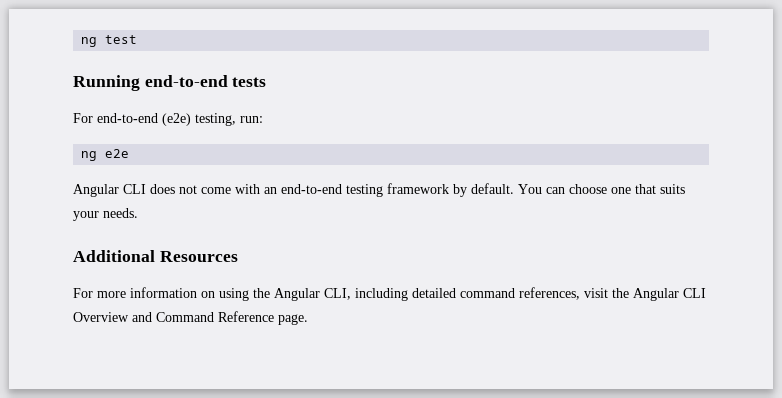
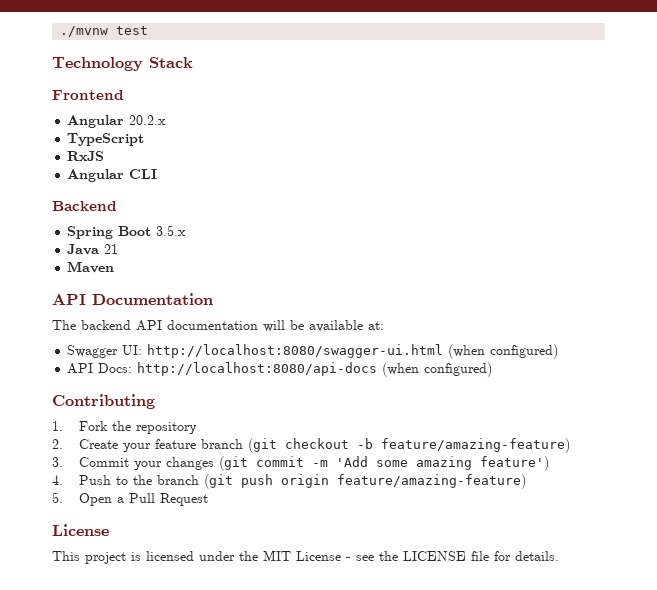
[81,37,98,47] ng -> [60,26,109,37] ./mvnw
[73,75,267,91] [73,113,263,126] [81,149,130,161] [73,183,685,197] [73,208,138,221] [73,250,238,262] [73,287,706,301] [73,311,308,325] Running end-to-end tests // For end-to-end (e2e) testing, run: // ng e2e // Angular CLI does not come with an end-to-end testing framework by default. You can choose one that suits your needs. // Additional Resources // For more information on using the Angular CLI, including detailed command references, visit the Angular CLI Overview and Command Reference page. -> [52,57,193,71] [52,90,124,100] [67,115,167,128] [67,133,145,146] [67,151,105,161] [67,169,158,182] [52,201,117,211] [67,225,187,239] [67,244,119,255] [67,261,115,273] [52,293,213,305] [52,320,384,332] [67,344,559,359] [67,362,493,377] [52,394,155,409] [52,421,197,434] [52,438,570,453] [52,456,549,471] [52,474,526,489] [52,492,208,506] [52,524,109,536] [52,550,559,564] Technology Stack // Frontend // Angular 20.2.x // TypeScript // RxJS // Angular CLI // Backend // Spring Boot 3.5.x // Java 21 // Maven // API Documentation // The backend API documentation will be available at: // Swagger UI: http://localhost:8080/swagger-ui.html (when configured) // API Docs: http://localhost:8080/api-docs (when configured) // Contributing // 1. Fork the repository // 2. Create your feature branch (git checkout -b feature/amazing-feature) // 3. Commit your changes (git commit -m 'Add some amazing feature') // 4. Push to the branch (git push origin feature/amazing-feature) // 5. Open a Pull Request // License // This project is licensed under the MIT License - see the LICENSE file for details.

